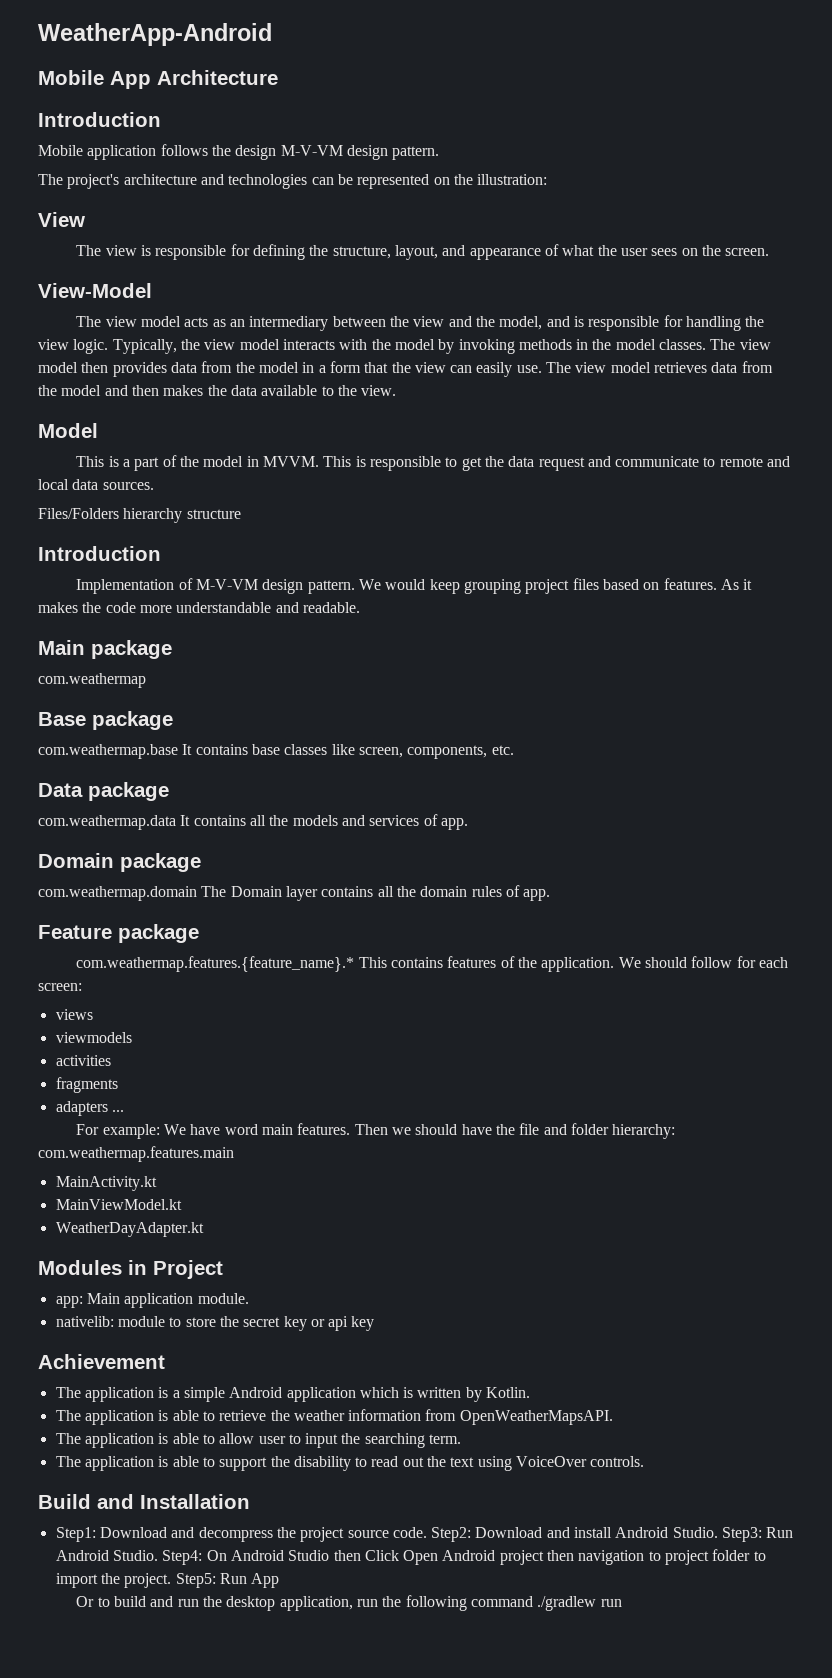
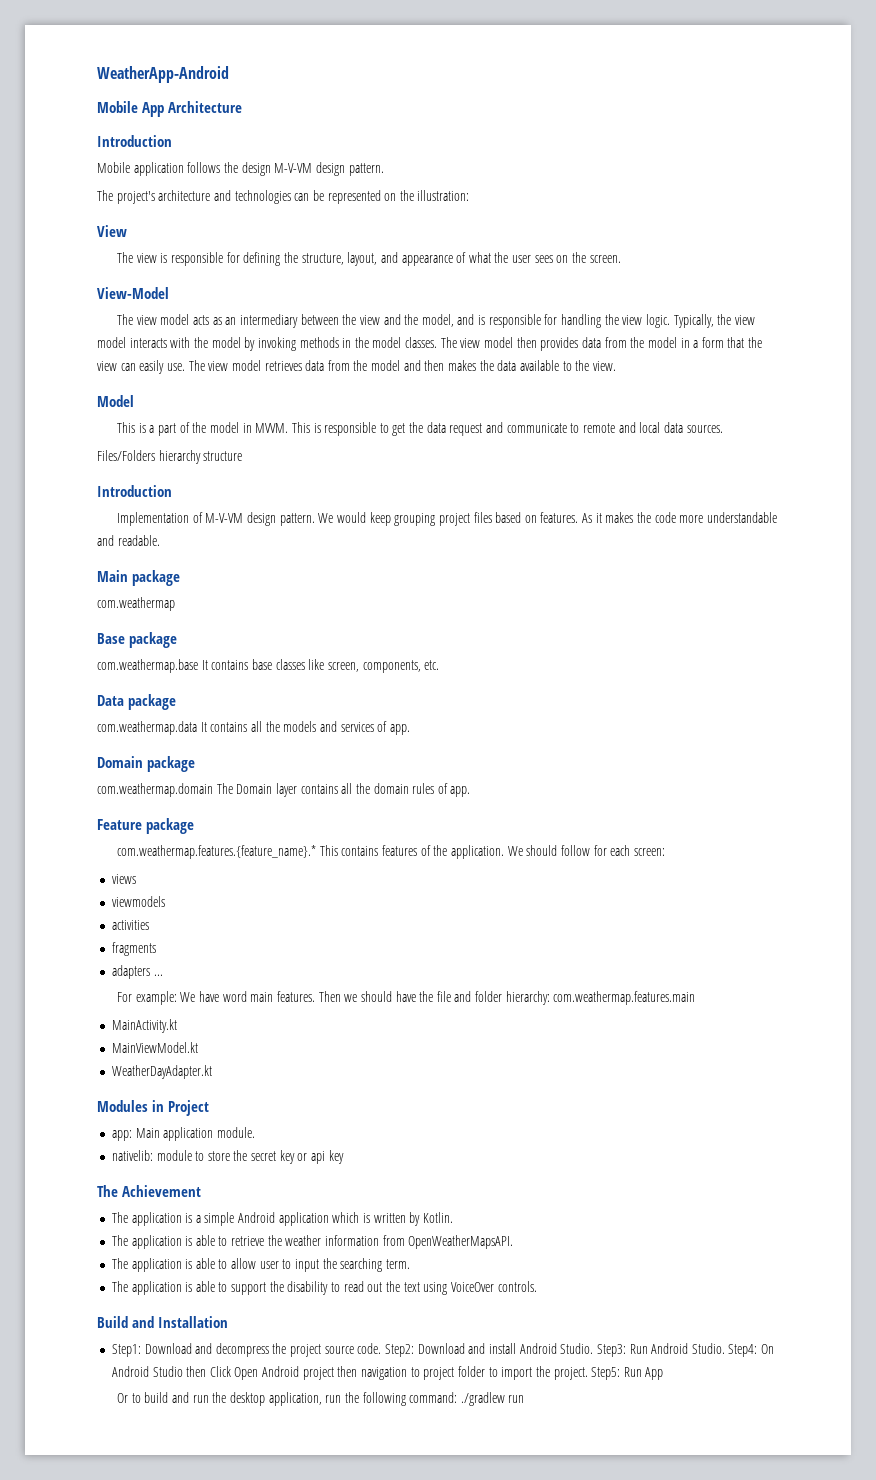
(375, 1323) none -> [97,1185,118,1197] The
[470,1596,533,1607] command -> [409,1392,458,1403] command:

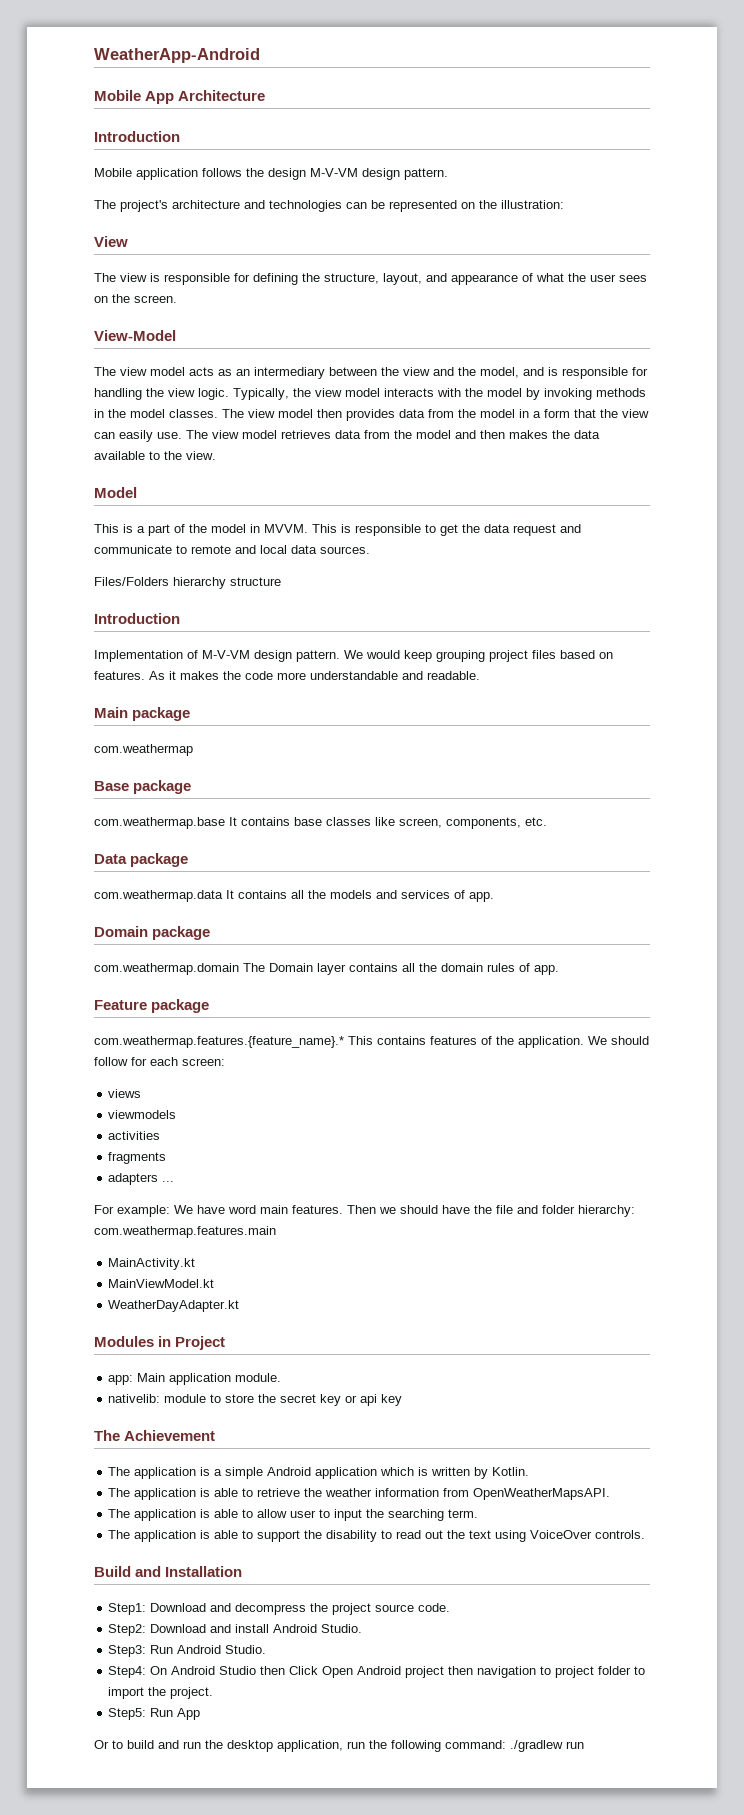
(382, 1348) none -> (451, 1607) //
(594, 1348) none -> (363, 1628) //
(725, 1348) none -> (267, 1649) //
(588, 1373) none -> (214, 1693) //

